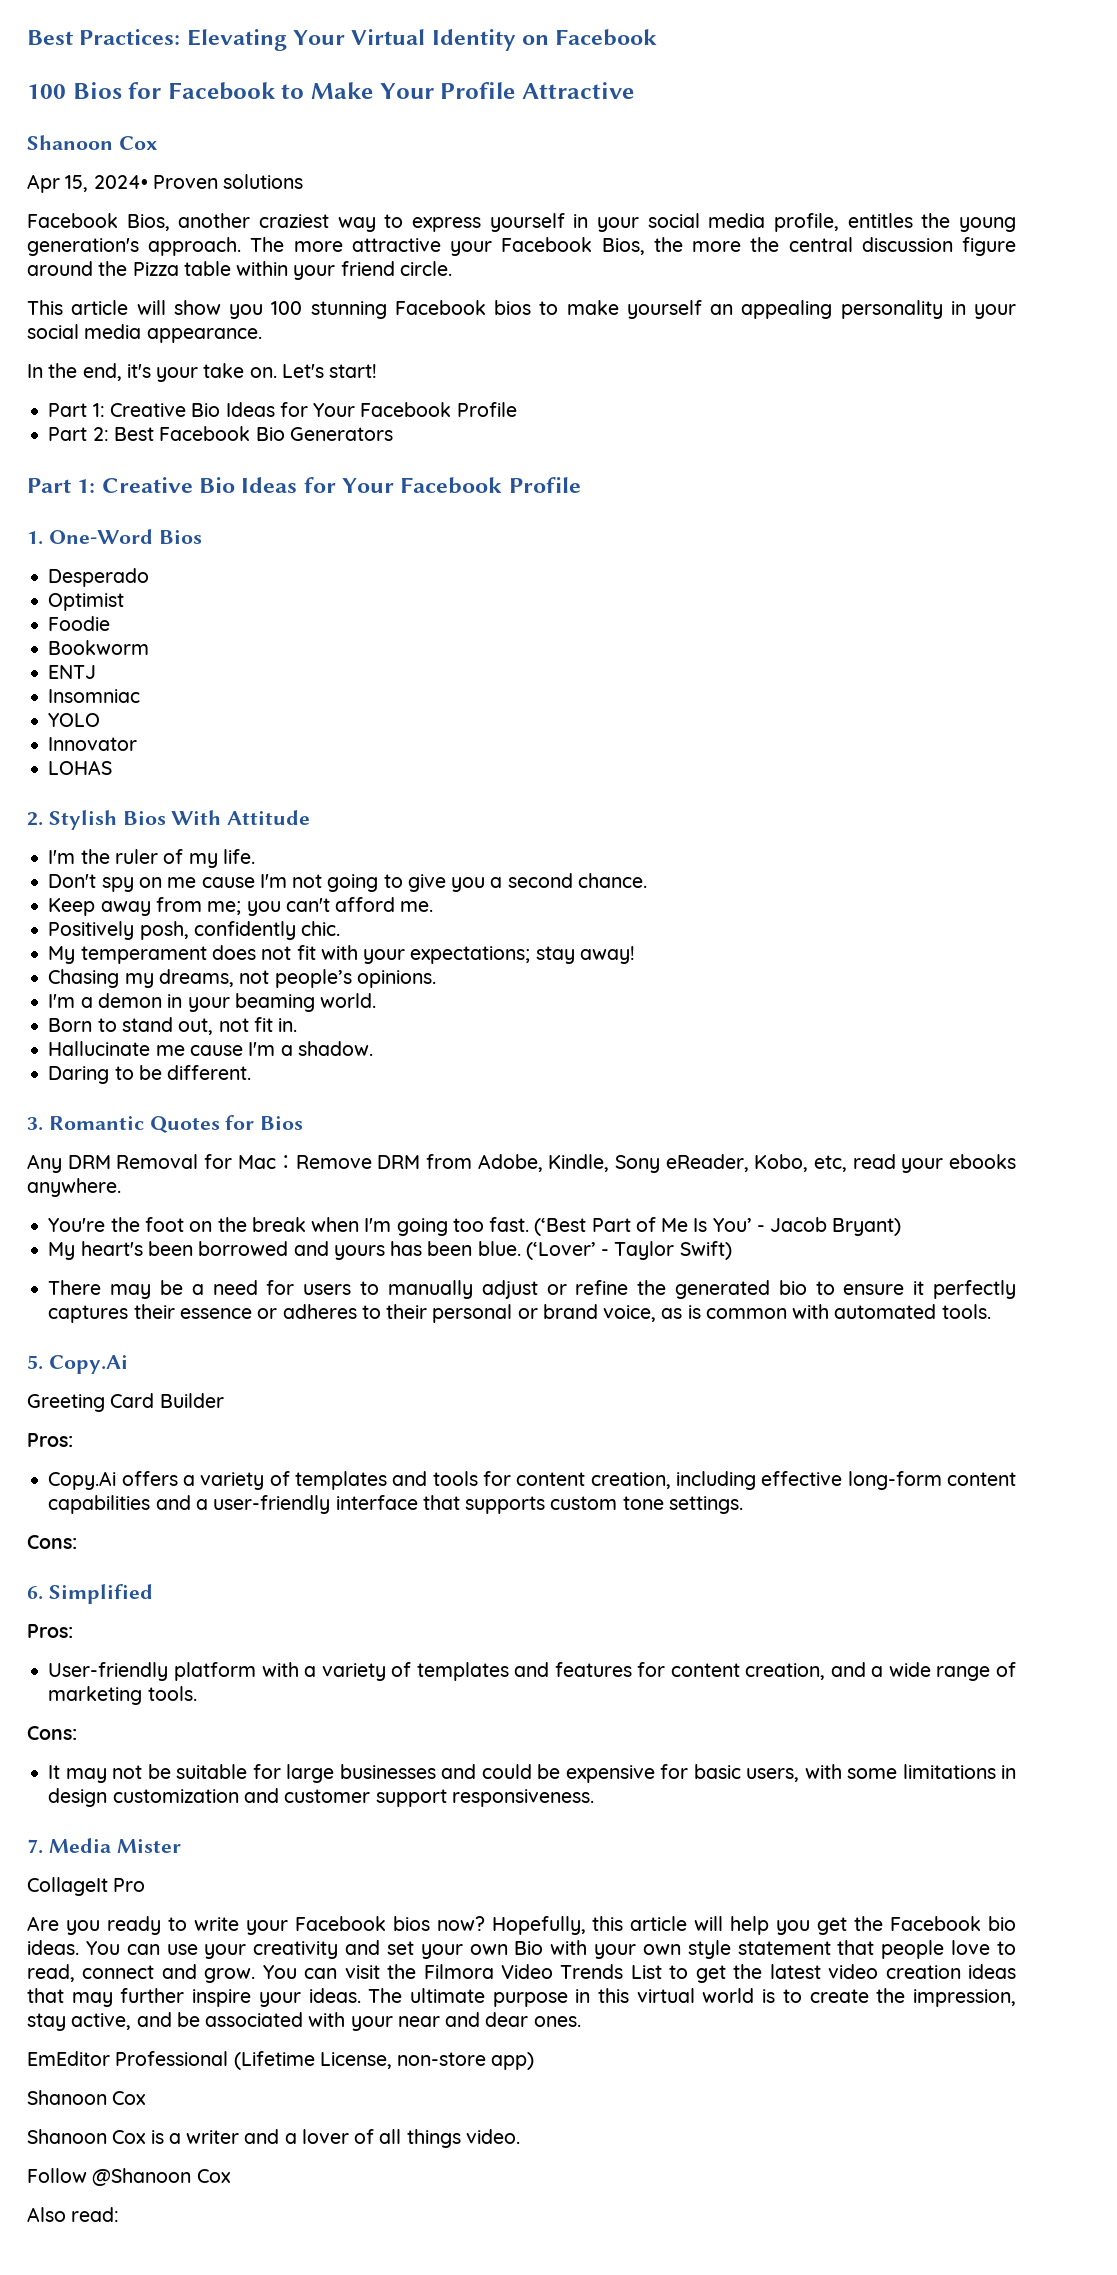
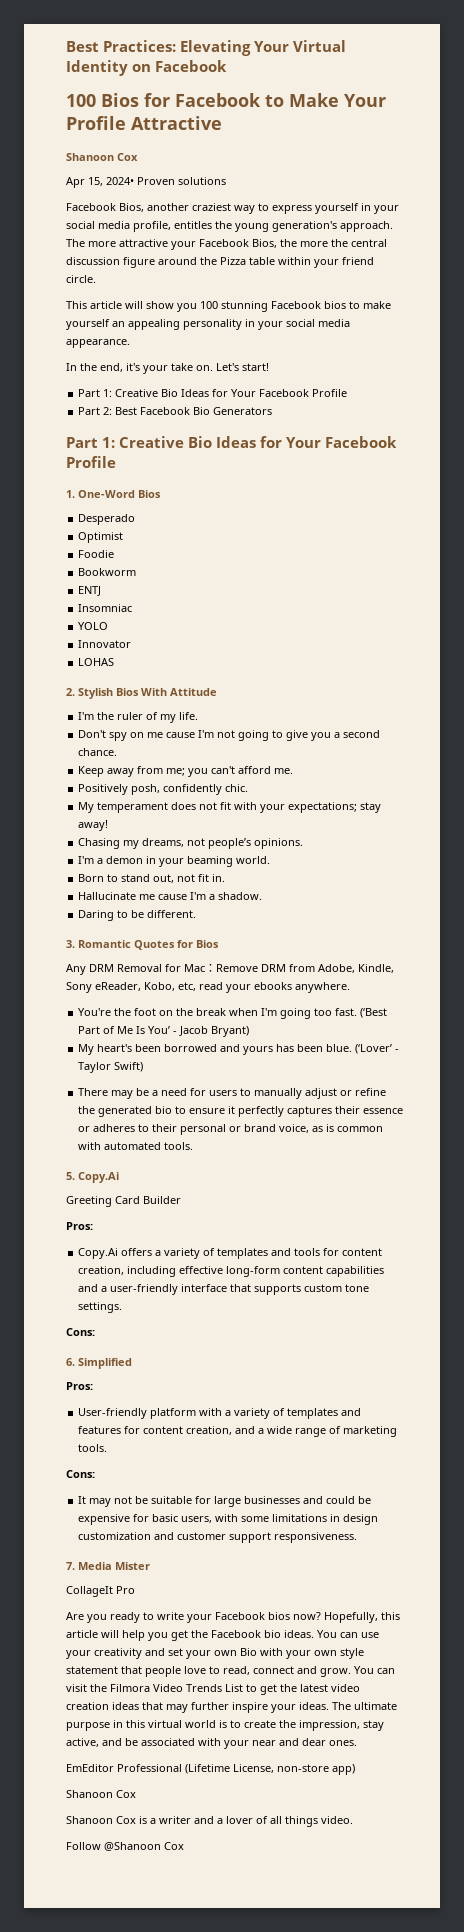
[27,2207,120,2222] // Also read: -> (184, 1846) none

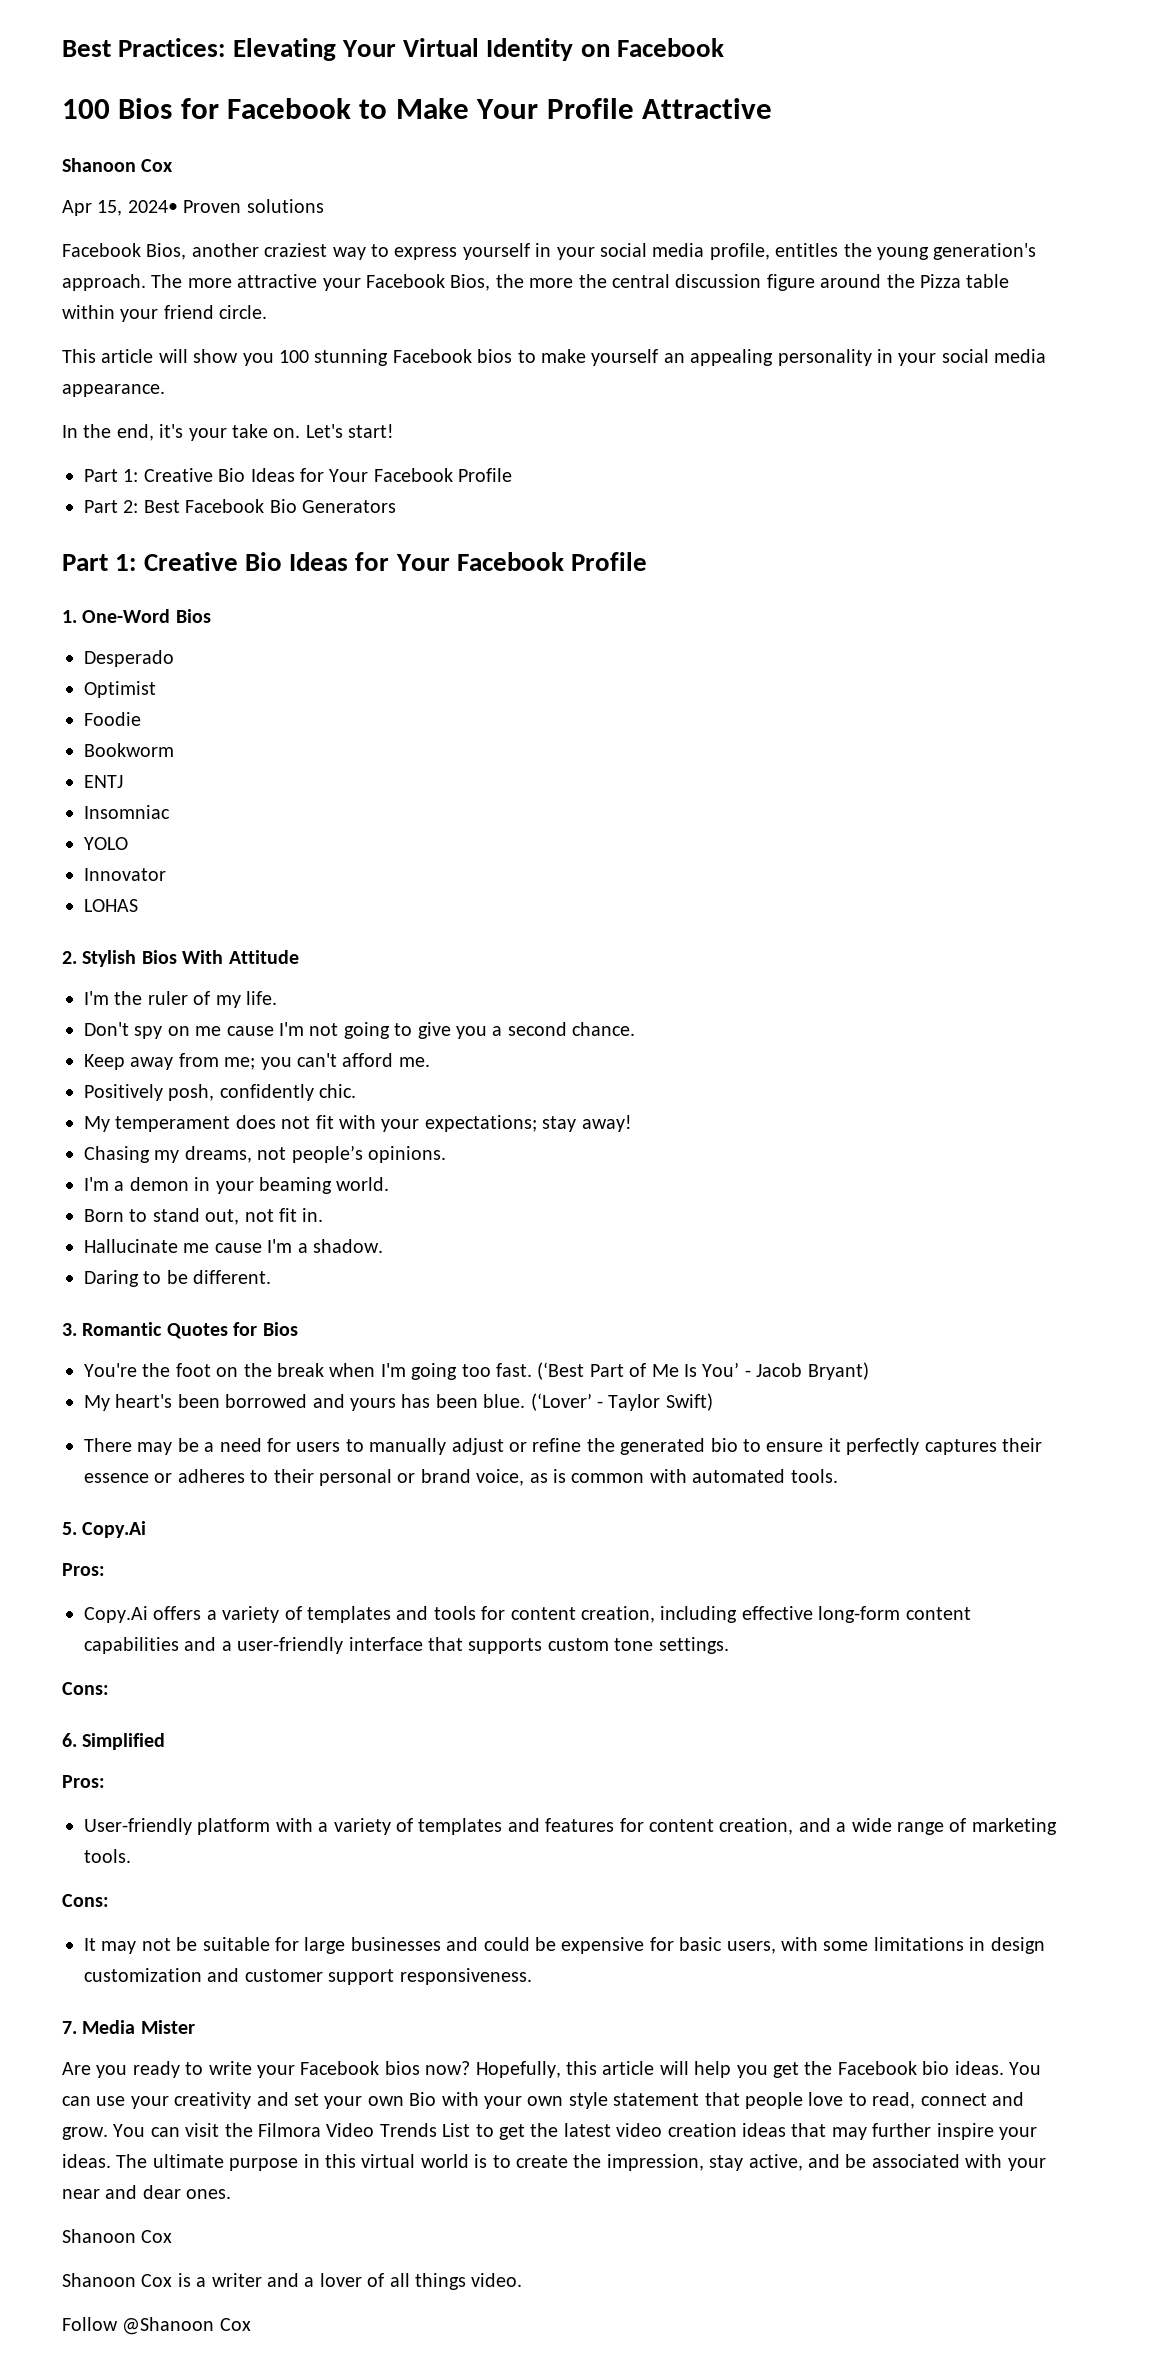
[66,964,394,975] [66,982,350,993] // Any DRM Removal for Mac：Remove DRM from Adobe, Kindle, Sony eReader, Kobo, etc, read your ebooks anywhere. -> (298, 1329) none
[66,1196,181,1207] // Greeting Card Builder -> (147, 1529) none
[66,1586,135,1597] // CollageIt Pro -> (195, 2027) none
[66,1764,355,1775] // EmEditor Professional (Lifetime License, non-store app) -> (232, 2194) none

